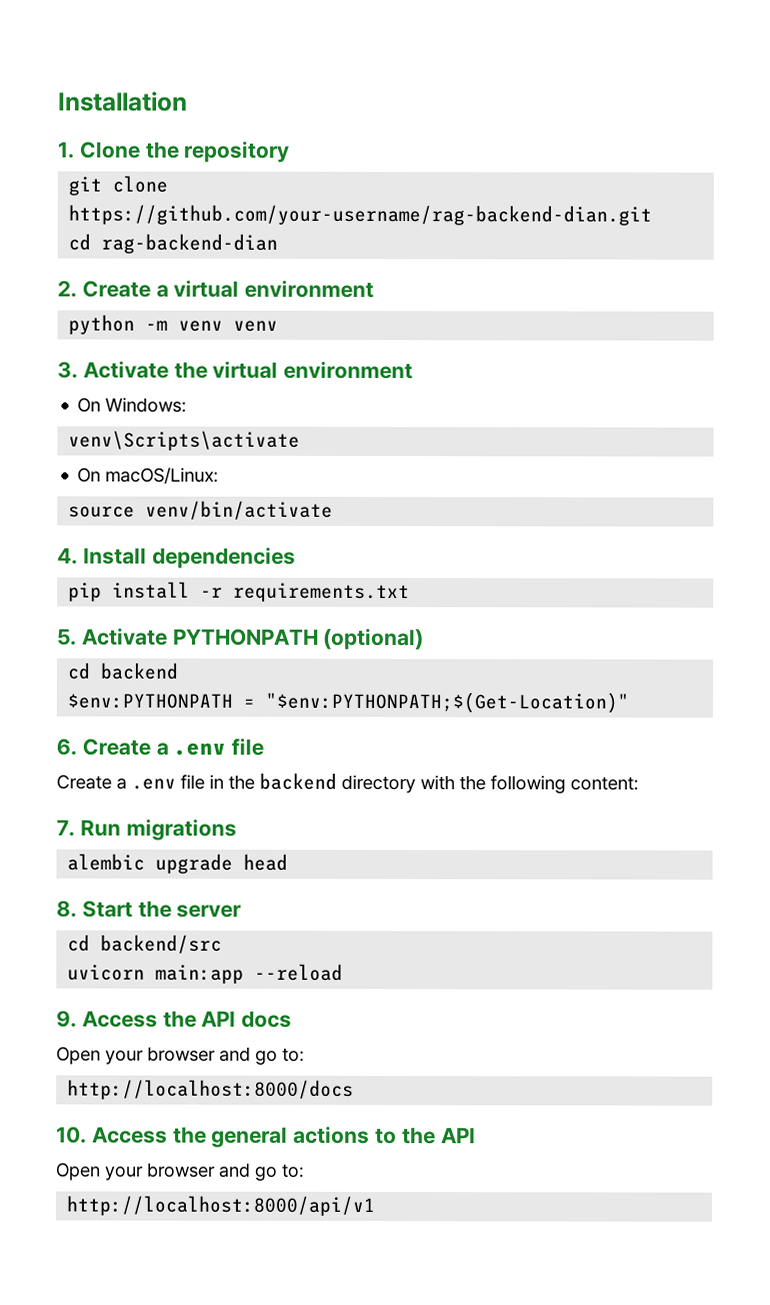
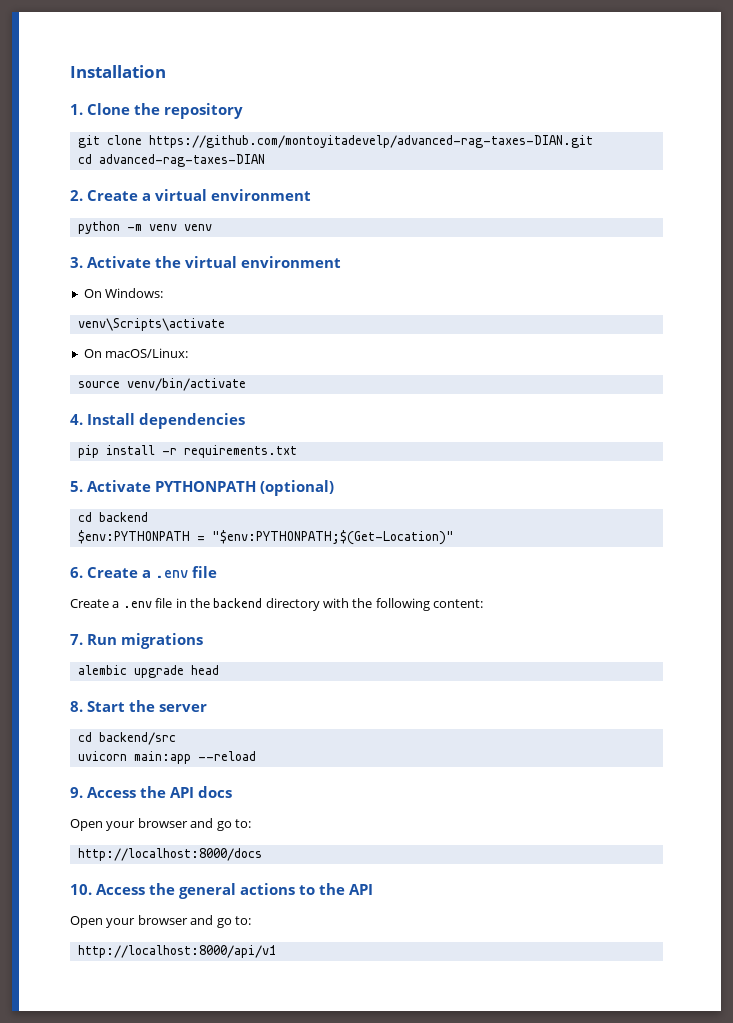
[68,204,653,226] [68,233,279,254] https://github.com/your-username/rag-backend-dian.git // cd rag-backend-dian -> [148,135,593,148] [77,154,265,167] https://github.com/montoyitadevelp/advanced-rag-taxes-DIAN.git // cd advanced-rag-taxes-DIAN

